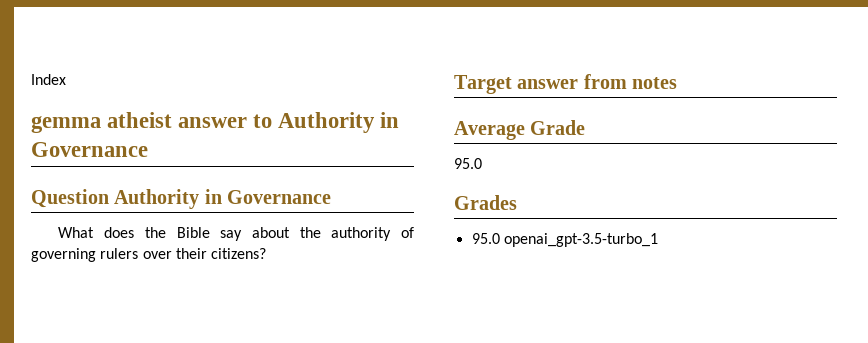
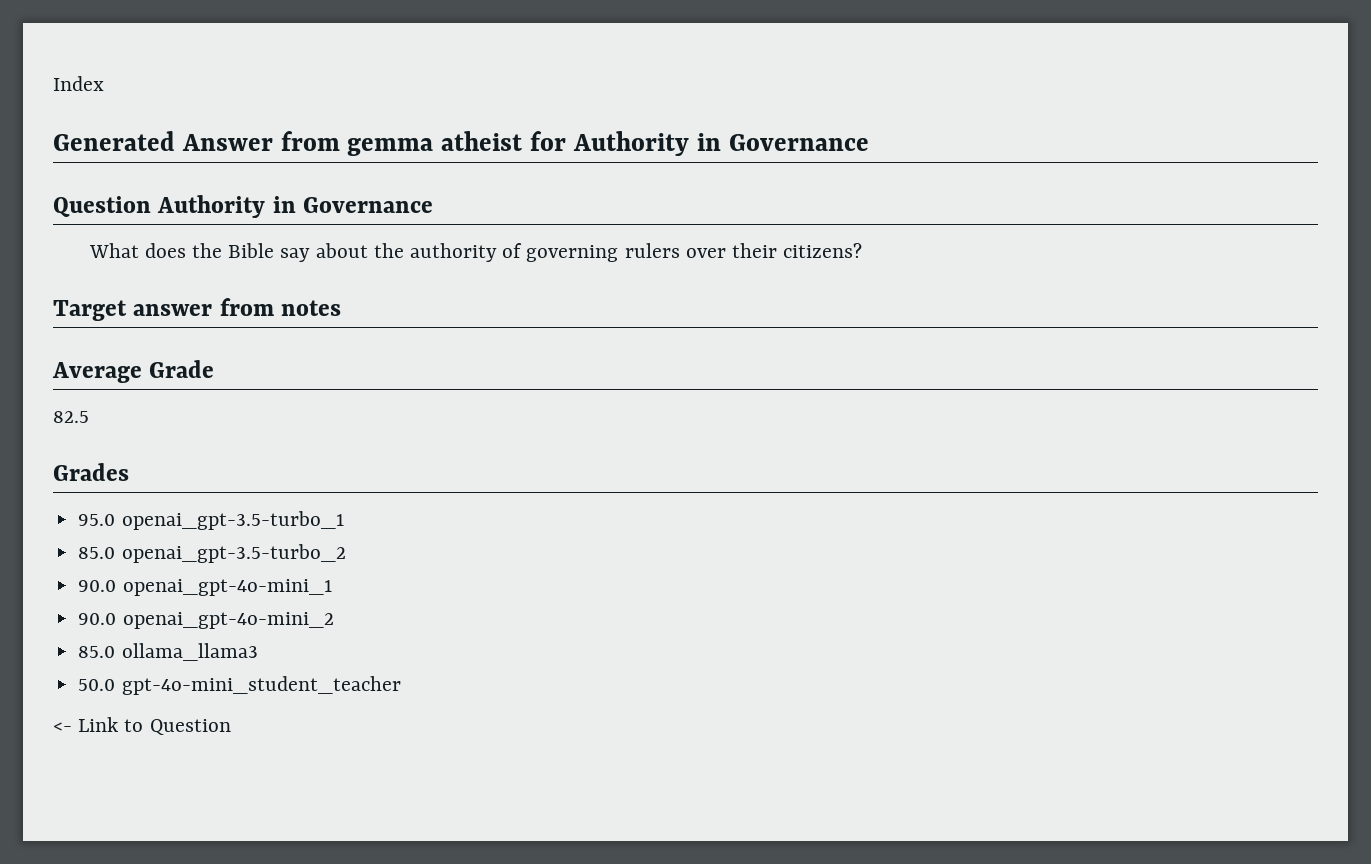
[31,112,273,133] gemma atheist answer to -> [53,131,567,156] Generated Answer from gemma atheist for
[454,158,482,169] 95.0 -> [53,411,89,423] 82.5
(658, 240) none -> [78,544,346,563] [78,579,332,596] [78,612,334,629] [78,643,258,661] [78,676,401,695] [53,717,231,735] // 85.0 openai_gpt-3.5-turbo_2 // 90.0 openai_gpt-4o-mini_1 // 90.0 openai_gpt-4o-mini_2 // 85.0 ollama_llama3 // 50.0 gpt-4o-mini_student_teacher // <- Link to Question

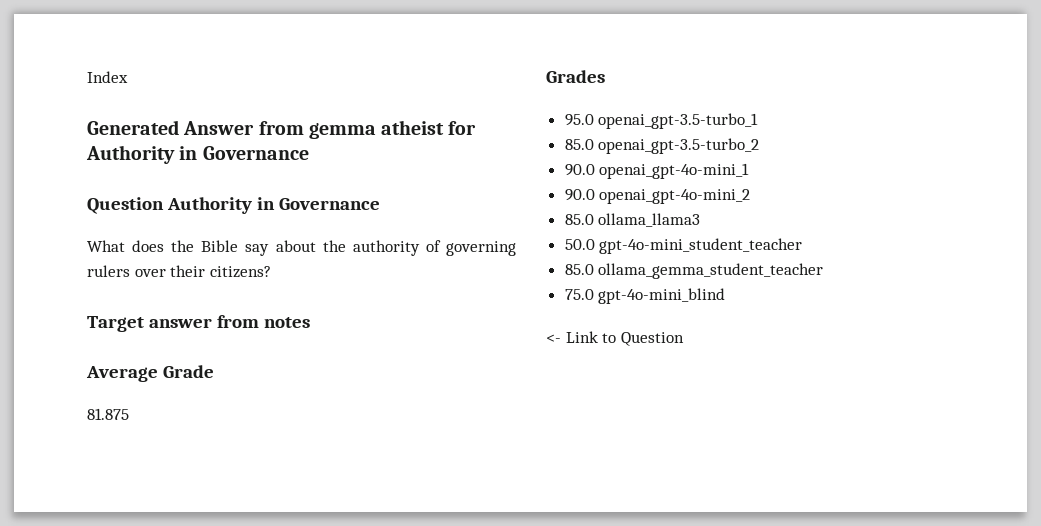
[53,411,89,423] 82.5 -> [87,408,129,420] 81.875
(401, 685) none -> [564,263,824,279] [564,288,726,304] // 85.0 ollama_gemma_student_teacher // 75.0 gpt-4o-mini_blind

